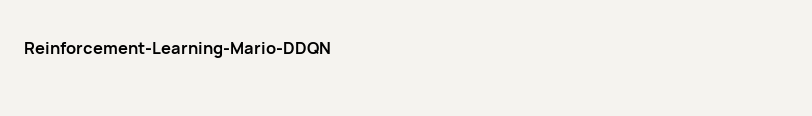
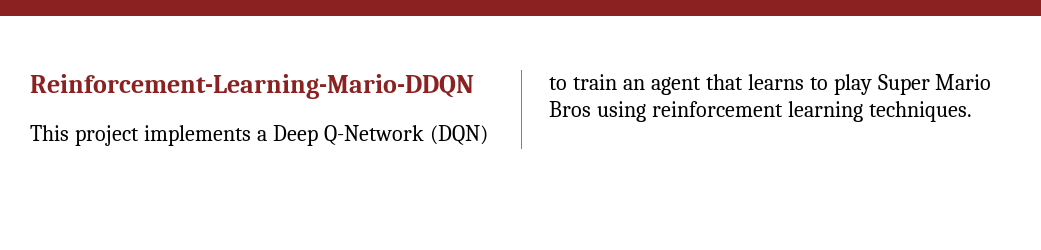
(331, 50) none -> [30,125,488,146] [549,74,992,95] [549,101,972,122] // This project implements a Deep Q-Network (DQN) to train an agent that learns to play Super Mario Bros using reinforcement learning techniques.

